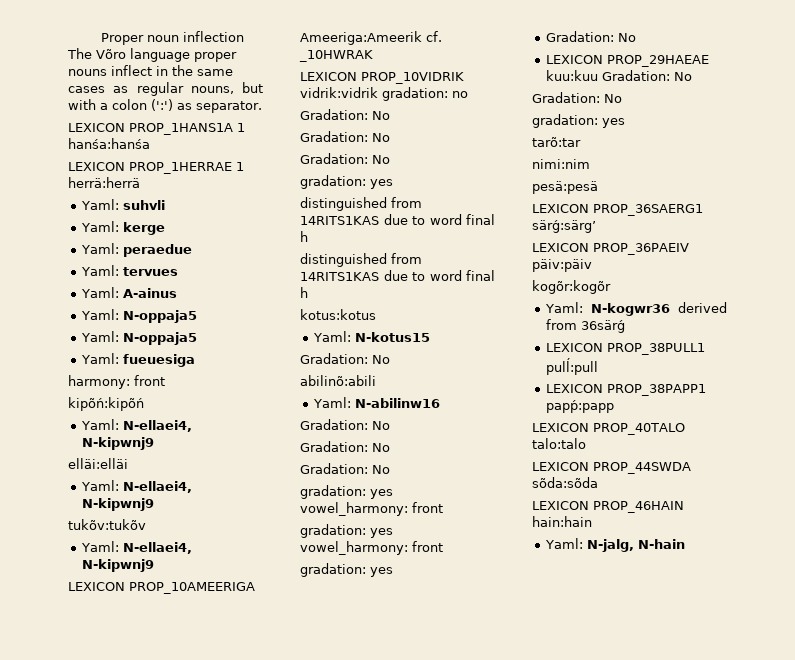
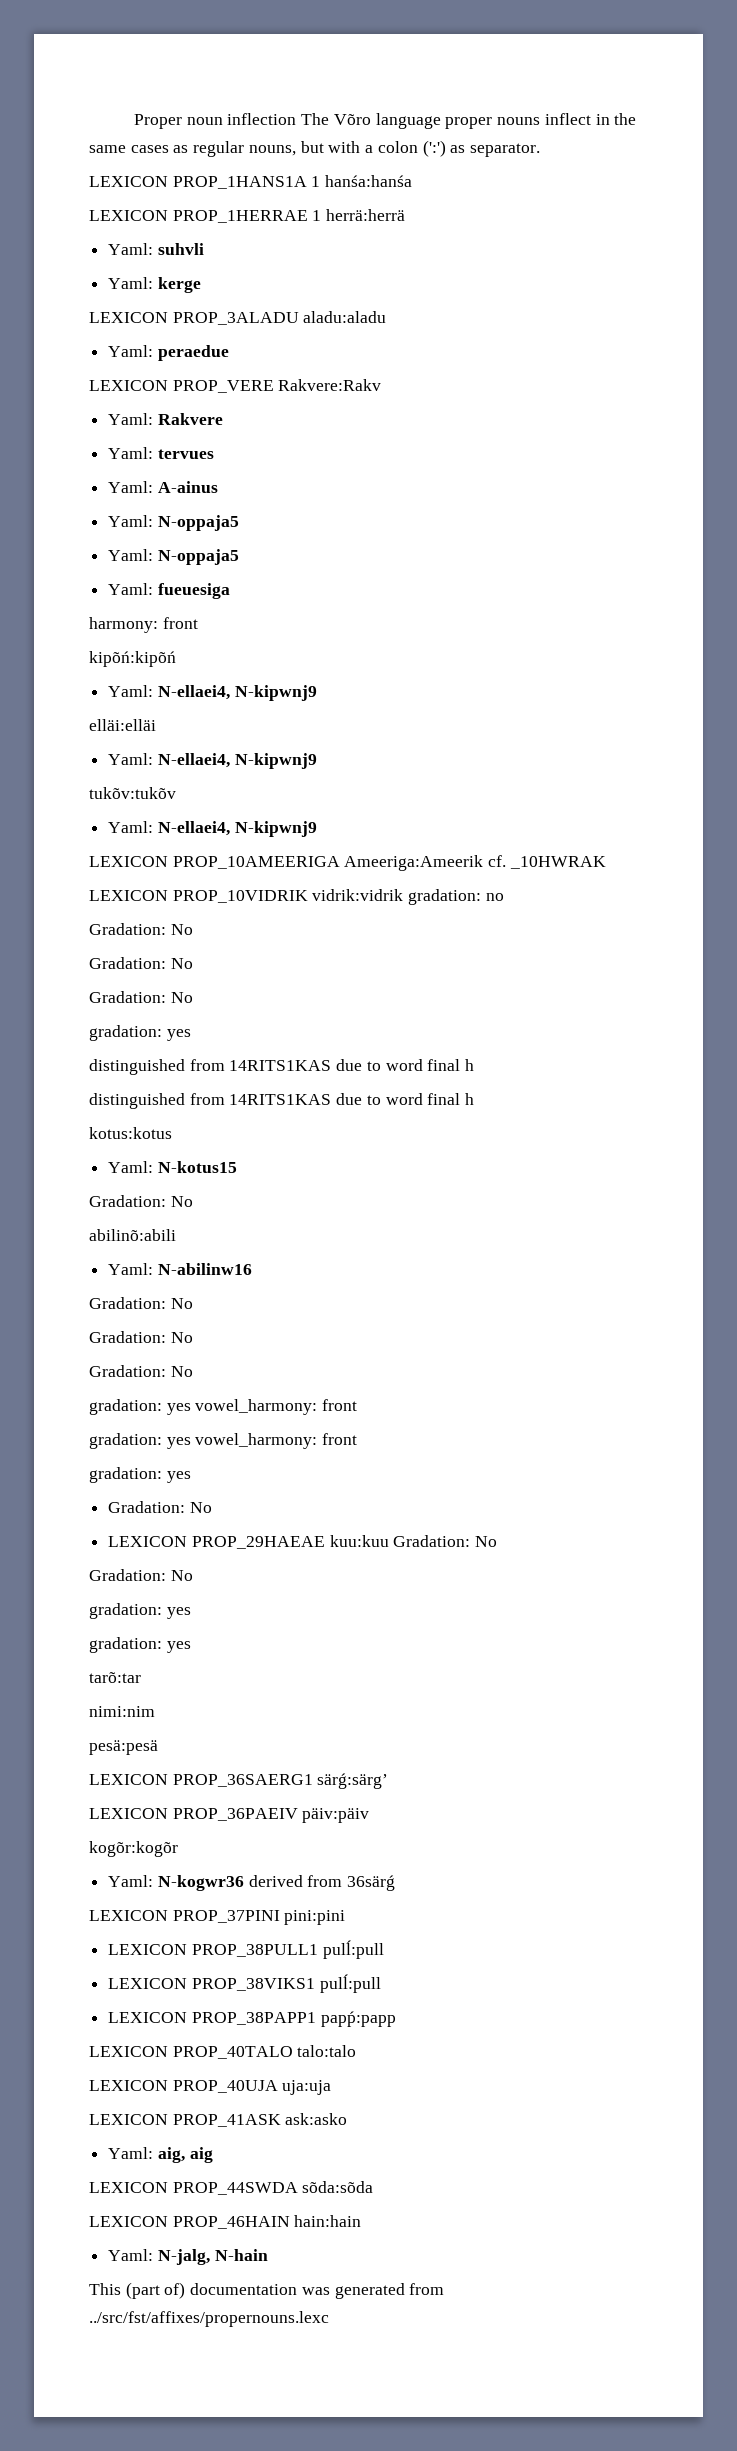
(166, 228) none -> [89,311,387,325] // LEXICON PROP_3ALADU aladu:aladu
(193, 250) none -> [89,379,382,393] [108,413,223,425] // LEXICON PROP_VERE Rakvere:Rakv // Yaml: Rakvere
(625, 123) none -> [89,1637,191,1653] // gradation: yes
(626, 326) none -> [89,1910,346,1925] // LEXICON PROP_37PINI pini:pini
(599, 366) none -> [108,1974,381,1993] // LEXICON PROP_38VIKS1 pulĺ:pull
(586, 443) none -> [89,2080,332,2095] [89,2113,348,2127] [108,2147,213,2163] // LEXICON PROP_40UJA uja:uja // LEXICON PROP_41ASK ask:asko // Yaml: aig, aig
(686, 544) none -> [89,2282,445,2299] [89,2311,329,2327] // This (part of) documentation was generated from ../src/fst/affixes/propernouns.lexc

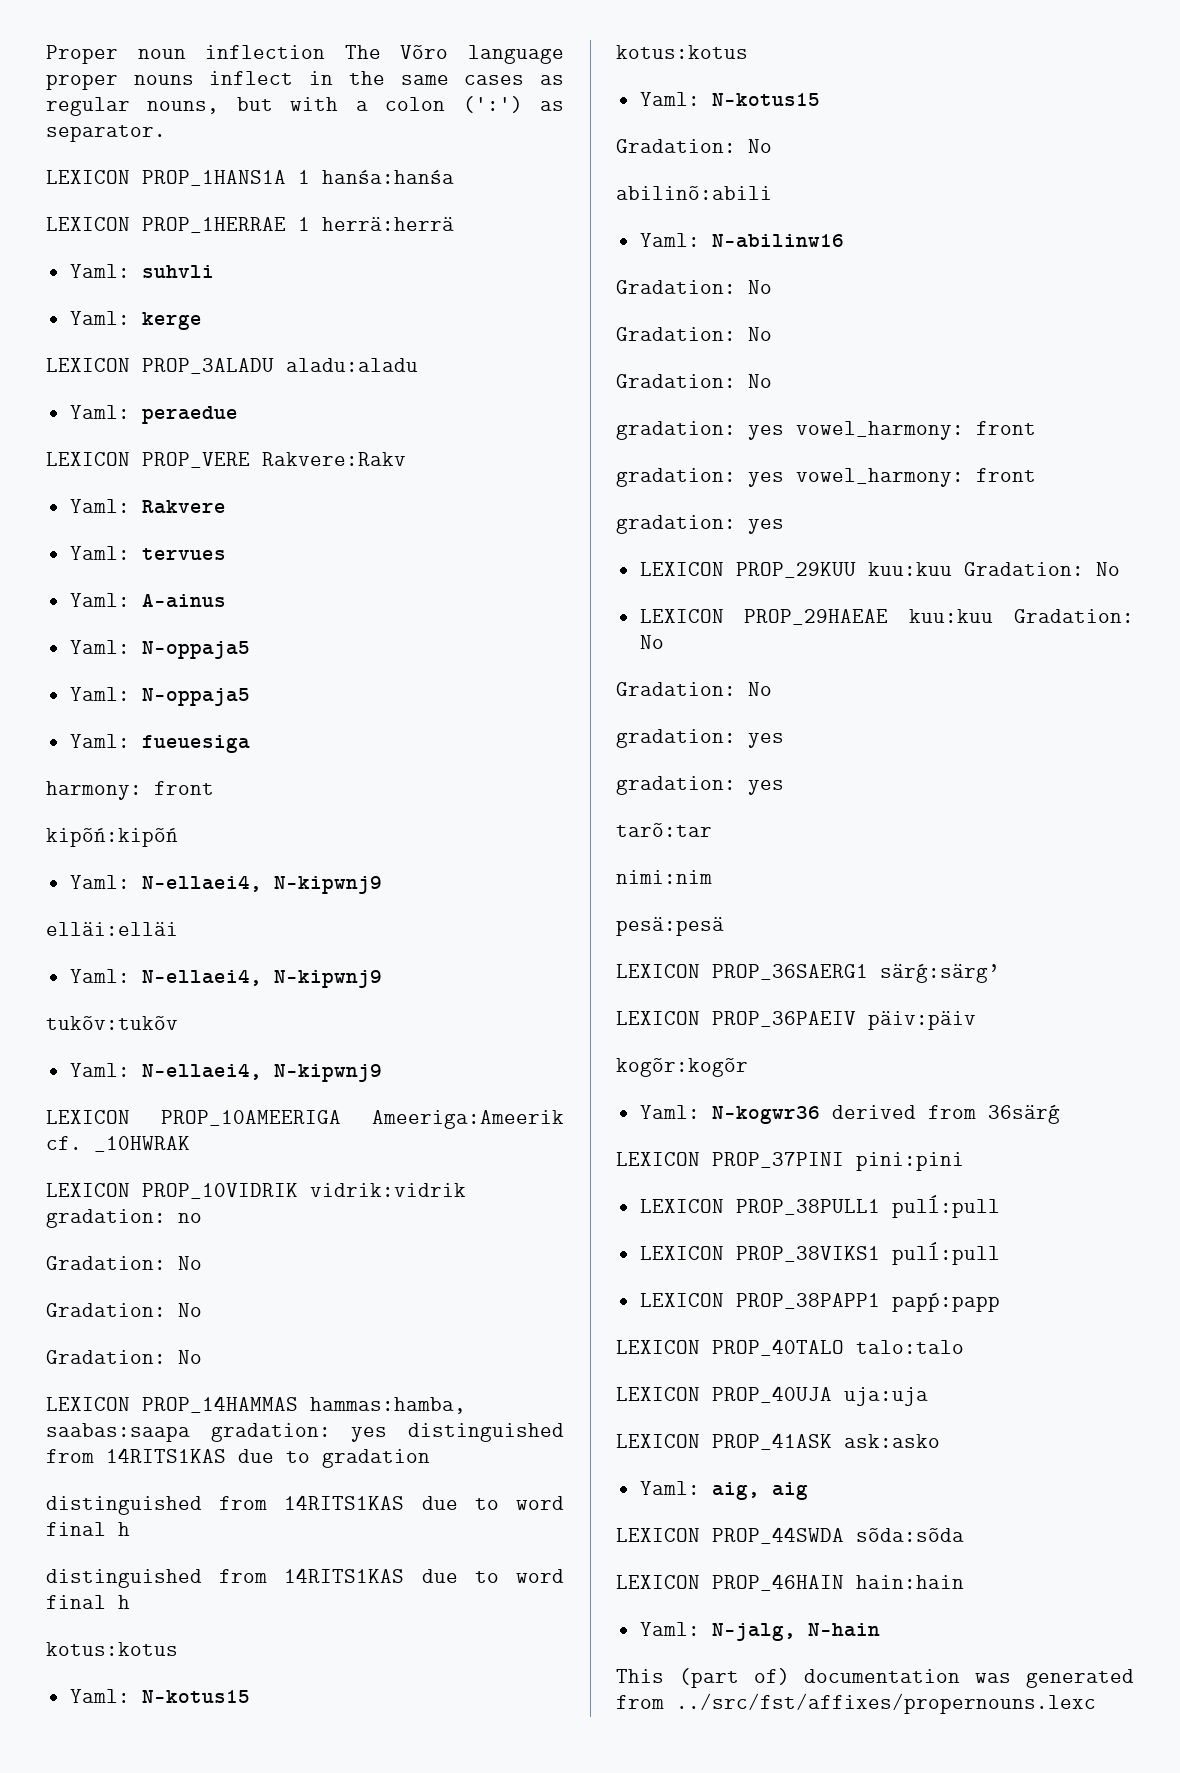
[89,1025,191,1041] gradation: yes -> [46,1396,466,1414] [46,1423,564,1442] [46,1448,430,1468] LEXICON PROP_14HAMMAS hammas:hamba, saabas:saapa gradation: yes distinguished from 14RITS1KAS due to gradation
(237, 1167) none -> [616,45,748,59] [639,92,820,106] // kotus:kotus // Yaml: N-kotus15
(191, 1477) none -> [639,562,952,578] LEXICON PROP_29KUU kuu:kuu

